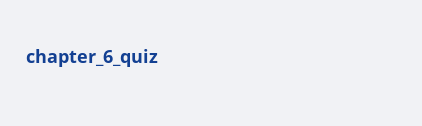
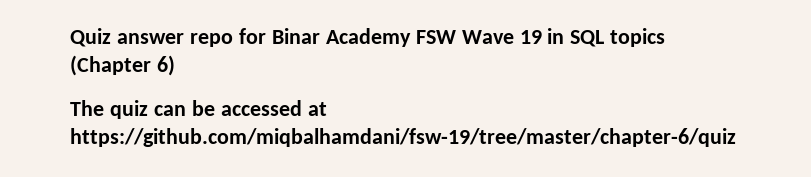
[26,49,158,67] chapter_6_quiz -> [70,28,666,47] [70,55,175,76] [70,100,327,119] [70,128,736,147] Quiz answer repo for Binar Academy FSW Wave 19 in SQL topics (Chapter 6) // The quiz can be accessed at https://github.com/miqbalhamdani/fsw-19/tree/master/chapter-6/quiz

